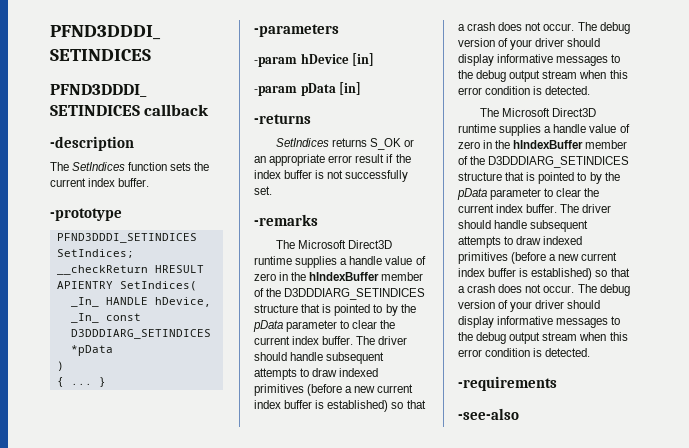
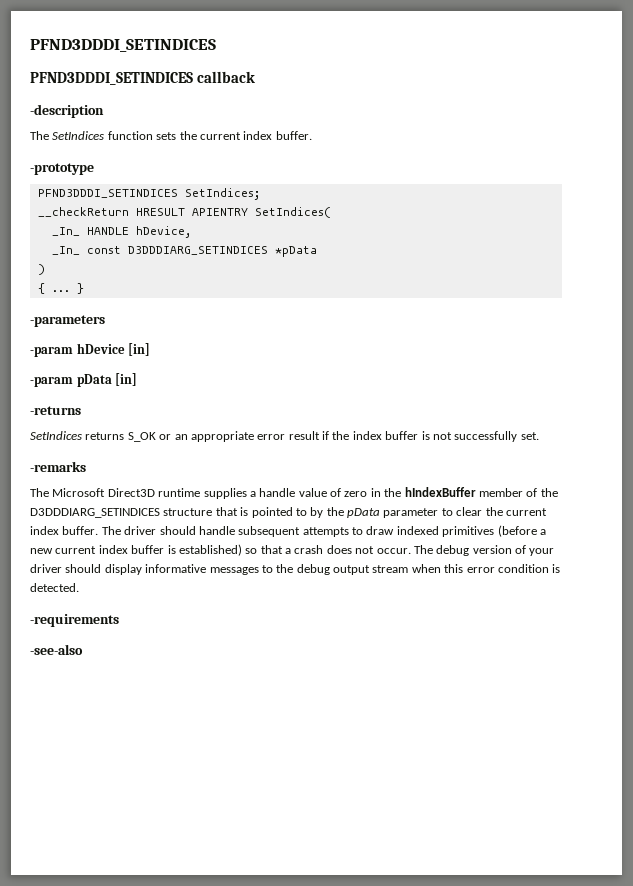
[480,108,597,117] [458,124,630,136] [458,140,628,149] [458,156,630,168] [458,172,620,184] [457,188,600,200] [458,204,612,213] [458,220,589,232] [458,236,583,248] [458,252,618,264] [458,268,630,280] [458,284,630,296] [458,300,601,312] [458,316,621,328] [458,332,628,344] [458,348,591,357] // The Microsoft Direct3D runtime supplies a handle value of zero in the hIndexBuffer member of the D3DDDIARG_SETINDICES structure that is pointed to by the pData parameter to clear the current index buffer. The driver should handle subsequent attempts to draw indexed primitives (before a new current index buffer is established) so that a crash does not occur. The debug version of your driver should display informative messages to the debug output stream when this error condition is detected. -> (79, 587) none

